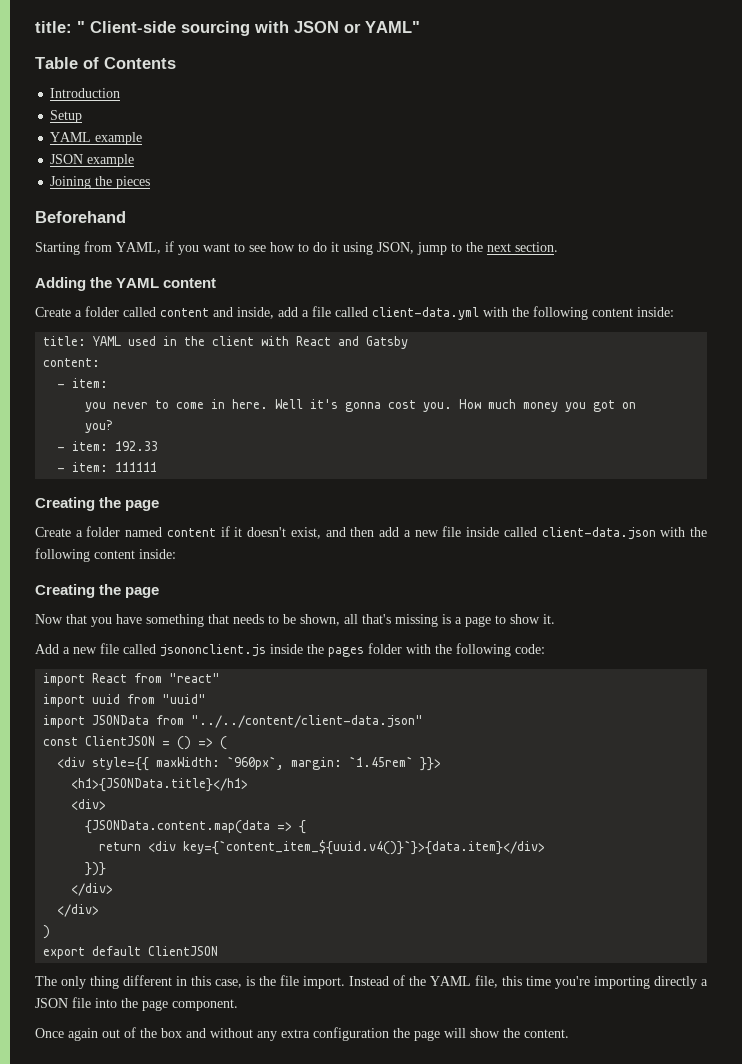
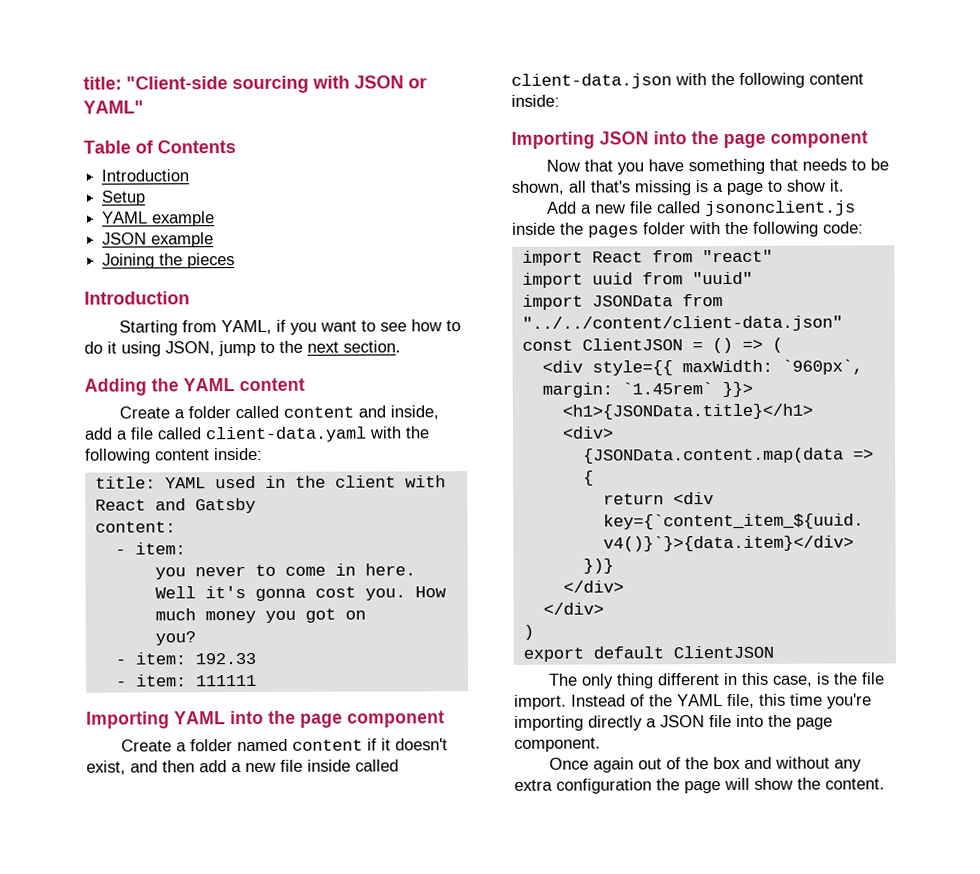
[35,21,176,33] title: " Client-side -> [83,76,228,90] title: "Client-side
[35,211,126,223] Beforehand -> [84,291,190,305] Introduction
[372,307,479,320] client-data.yml -> [205,426,367,443] client-data.yaml
[35,497,160,511] Creating the page -> [86,710,445,729] Importing YAML into the page component
[35,584,160,598] Creating the page -> [511,130,868,149] Importing JSON into the page component

